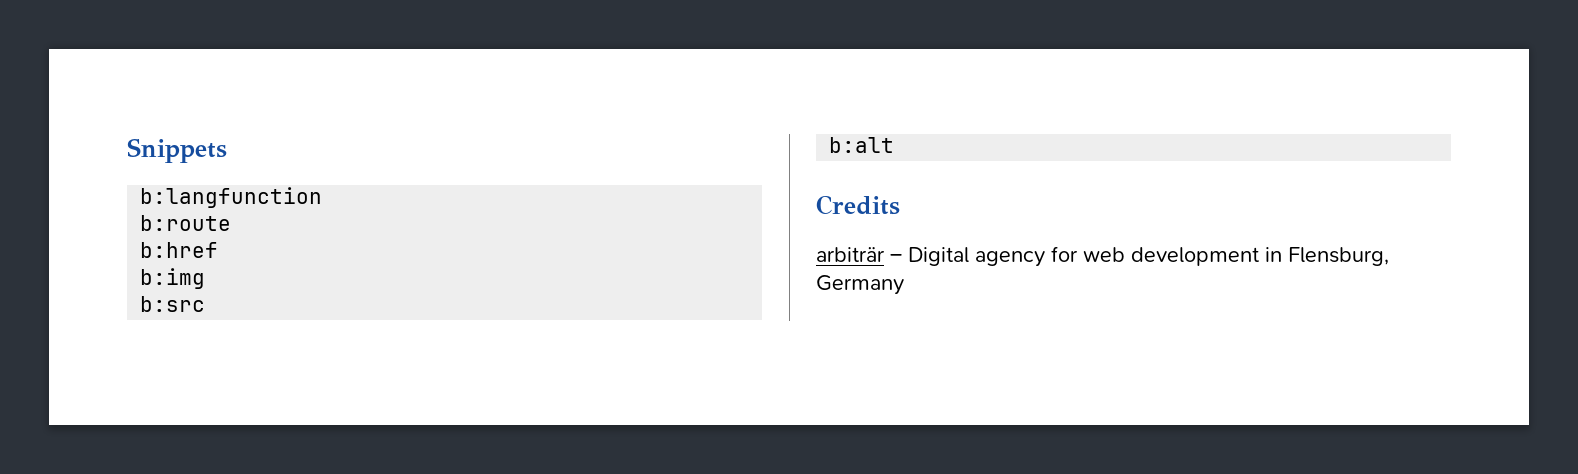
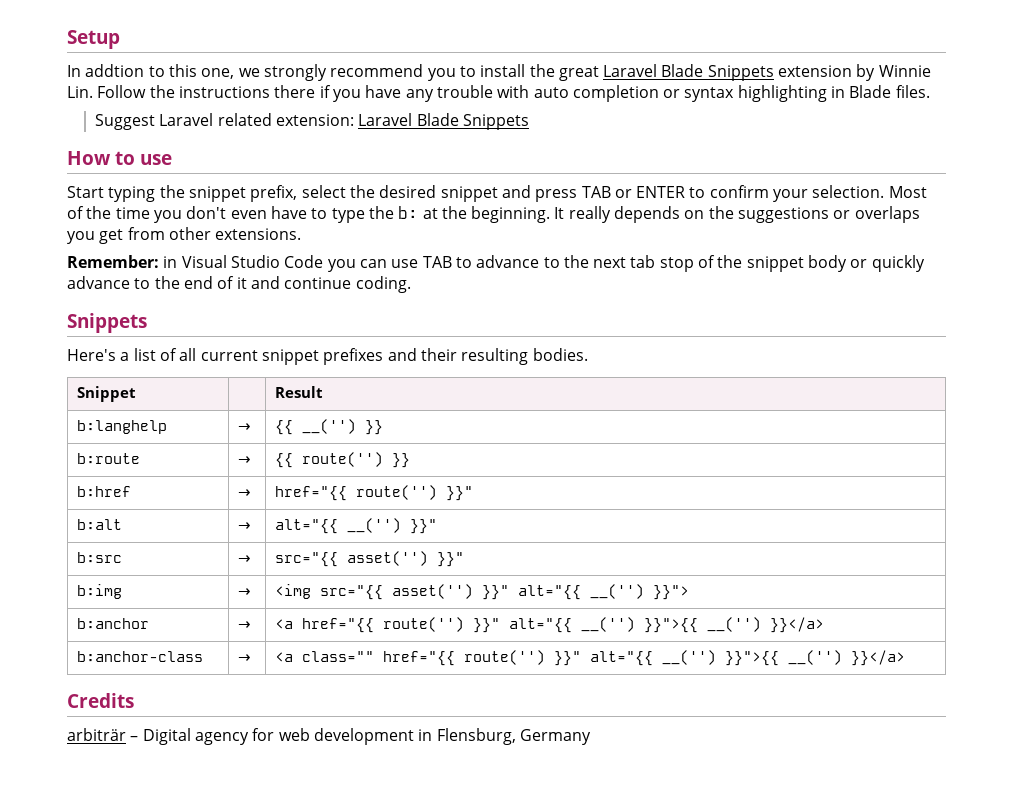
[127,138,227,163] [140,187,323,208] [140,215,232,231] [140,242,219,258] [140,268,206,289] [140,296,206,312] [829,137,895,153] Snippets // b:langfunction // b:route // b:href // b:img // b:src // b:alt -> [67,30,120,49] [67,64,931,81] [67,85,930,102] [94,113,529,130] [67,151,172,165] [67,185,927,202] [67,206,920,223] [67,227,302,244] [67,255,925,272] [67,276,411,293] [67,313,147,333] [67,348,588,365] [76,386,136,402] [274,386,323,398] [76,420,167,434] [237,423,251,431] [274,419,383,435] [76,453,140,464] [237,456,251,464] [274,452,410,468] [76,486,131,497] [237,489,251,497] [274,485,473,501] [76,519,122,530] [237,522,251,530] [274,518,437,534] [76,552,122,563] [237,555,251,563] [274,551,464,567] [76,584,122,599] [237,588,251,596] [274,584,689,600] [76,618,149,629] [237,621,251,629] [274,617,824,633] [76,651,203,662] [237,654,251,662] [274,650,905,666] Setup // In addtion to this one, we strongly recommend you to install the great Laravel Blade Snippets extension by Winnie Lin. Follow the instructions there if you have any trouble with auto completion or syntax highlighting in Blade files. // Suggest Laravel related extension: Laravel Blade Snippets // How to use // Start typing the snippet prefix, select the desired snippet and press TAB or ENTER to confirm your selection. Most of the time you don't even have to type the b: at the beginning. It really depends on the suggestions or overlaps you get from other extensions. // Remember: in Visual Studio Code you can use TAB to advance to the next tab stop of the snippet body or quickly advance to the end of it and continue coding. // Snippets // Here's a list of all current snippet prefixes and their resulting bodies. // Snippet | | Result // b:langhelp | → | {{ __('') }} // b:route | → | {{ route('') }} // b:href | → | href="{{ route('') }}" // b:alt | → | alt="{{ __('') }}" // b:src | → | src="{{ asset('') }}" // b:img | → | <img src="{{ asset('') }}" alt="{{ __('') }}"> // b:anchor | → | <a href="{{ route('') }}" alt="{{ __('') }}">{{ __('') }}</a> // b:anchor-class | → | <a class="" href="{{ route('') }}" alt="{{ __('') }}">{{ __('') }}</a>

